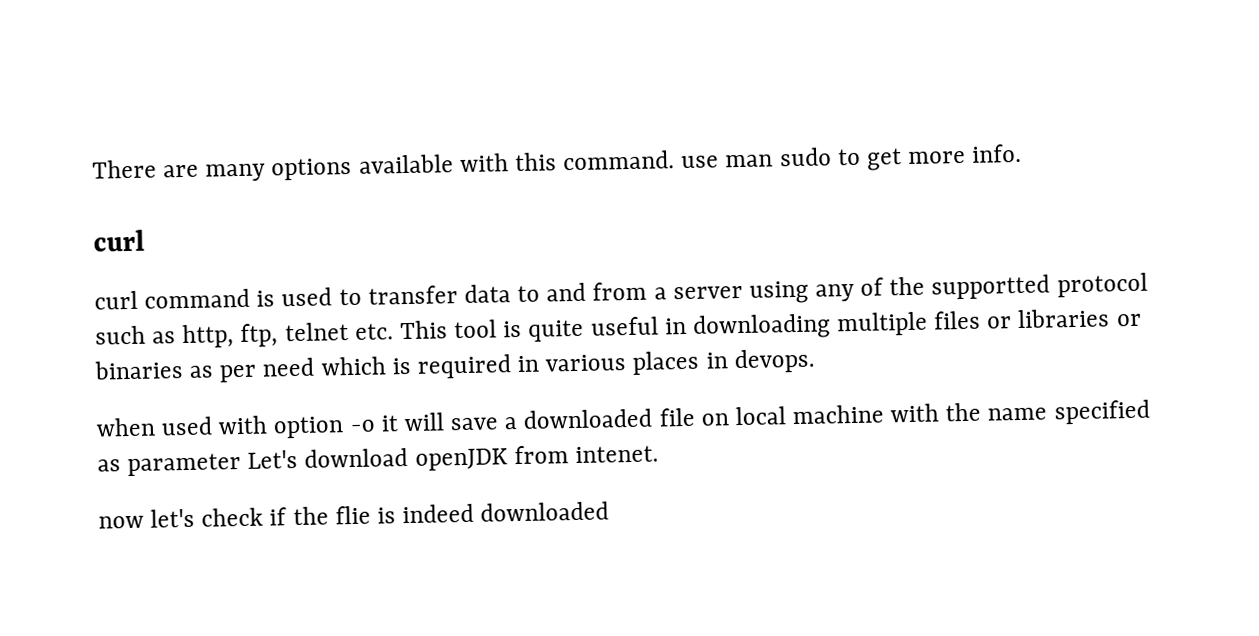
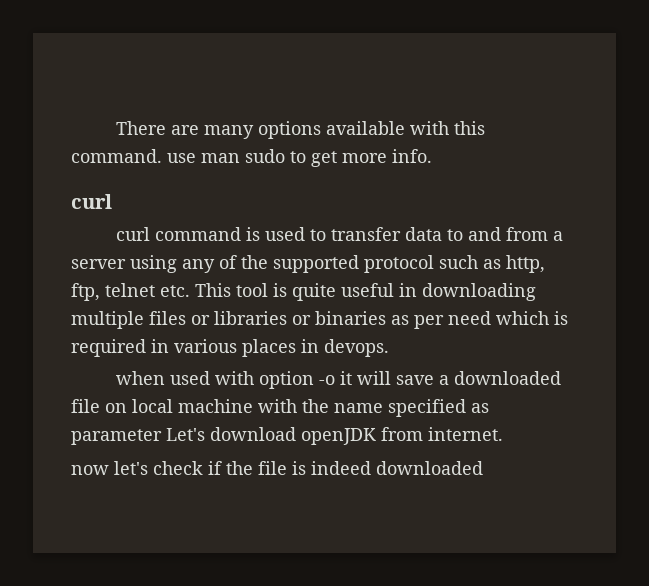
[931,274,1051,300] supportted -> [273,255,359,273] supported
[574,445,659,464] intenet. -> [428,427,503,441] internet.
[334,505,371,525] flie -> [258,461,287,475] file

